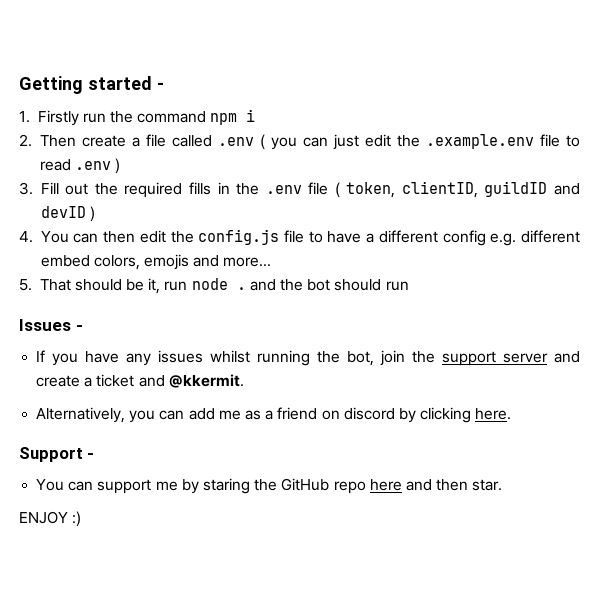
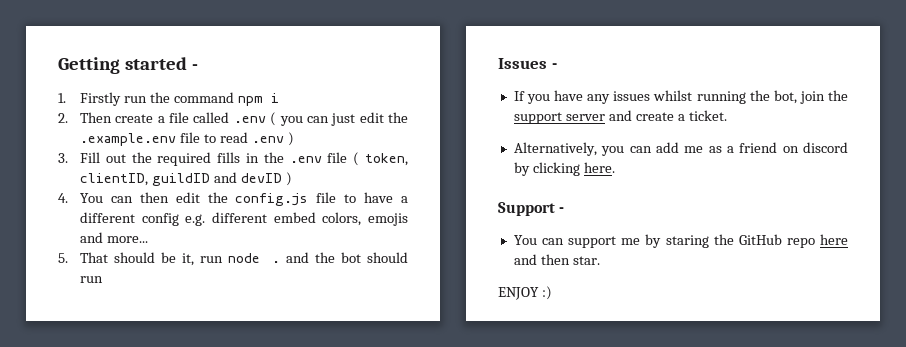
[96,374,244,388] ticket and @kkermit. -> [688,110,727,121] ticket.

